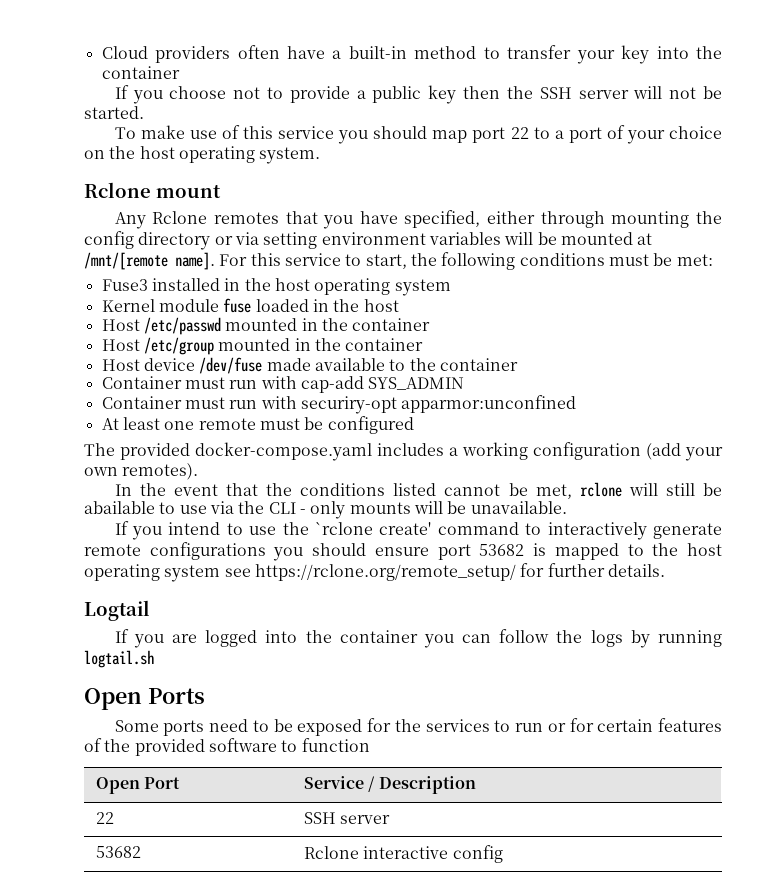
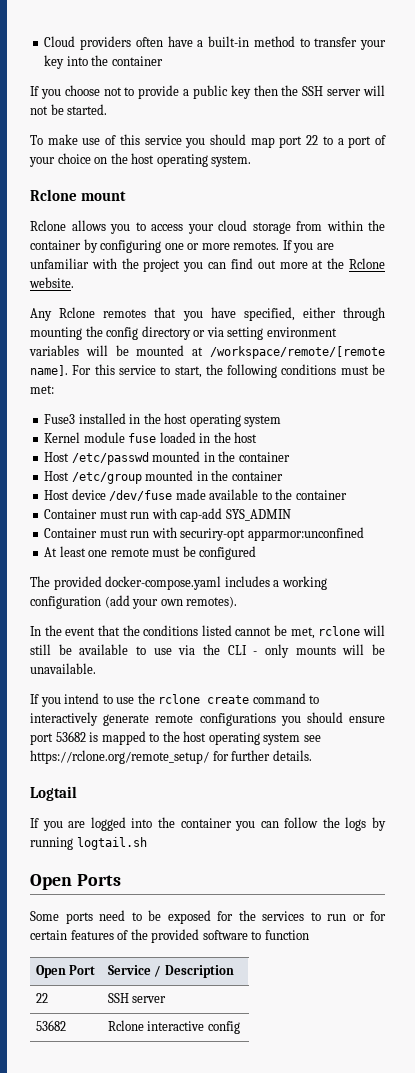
(221, 191) none -> [30,220,385,234] [30,239,334,253] [30,258,385,272] [29,277,74,288] // Rclone allows you to access your cloud storage from within the container by configuring one or more remotes. If you are unfamiliar with the project you can find out more at the Rclone website.
[84,252,168,270] /mnt/[remote -> [210,346,385,359] /workspace/remote/[remote
[84,501,155,514] abailable -> [79,644,129,655] available
[315,522,432,535] `rclone create' -> [158,694,250,704] rclone create

